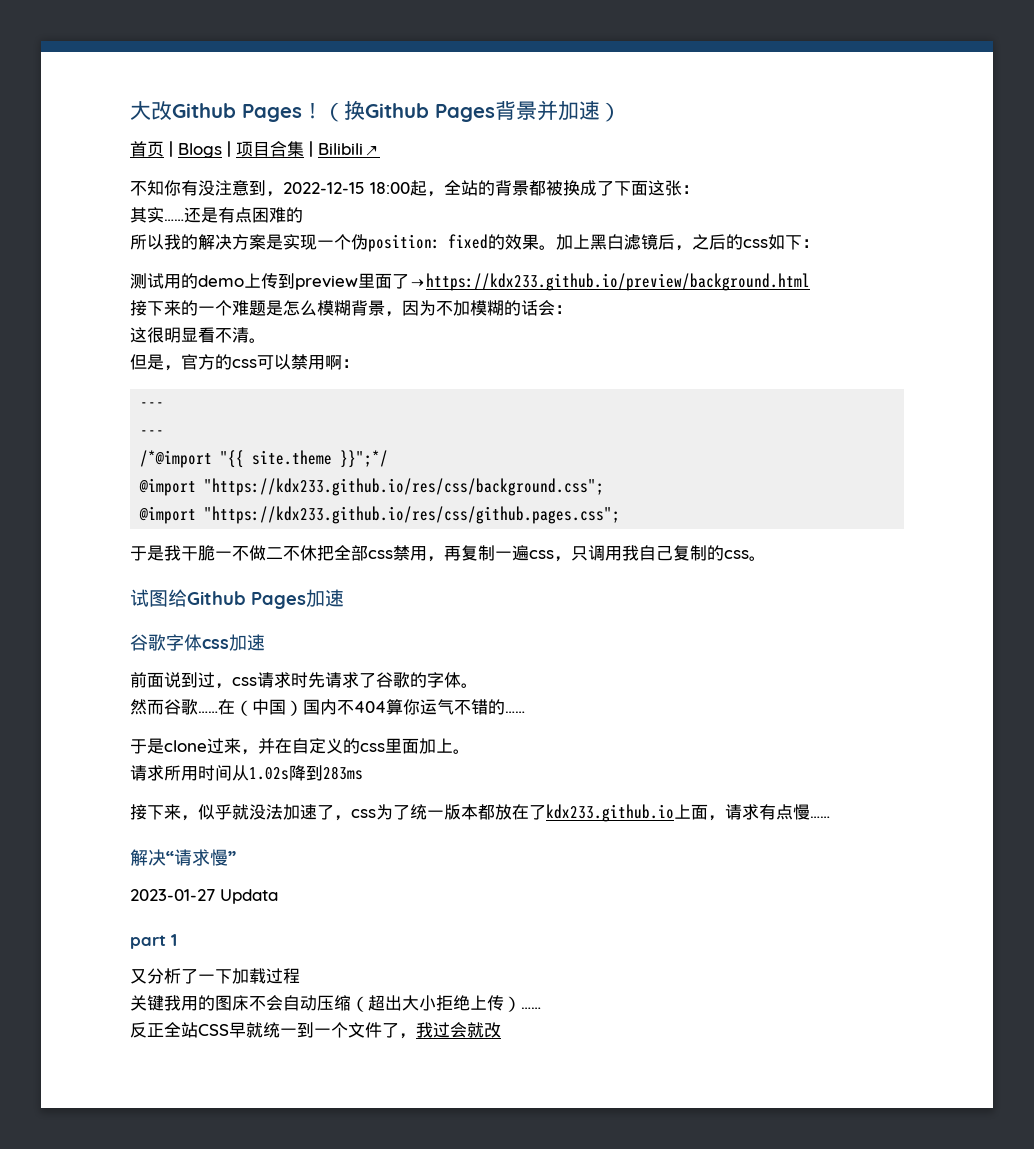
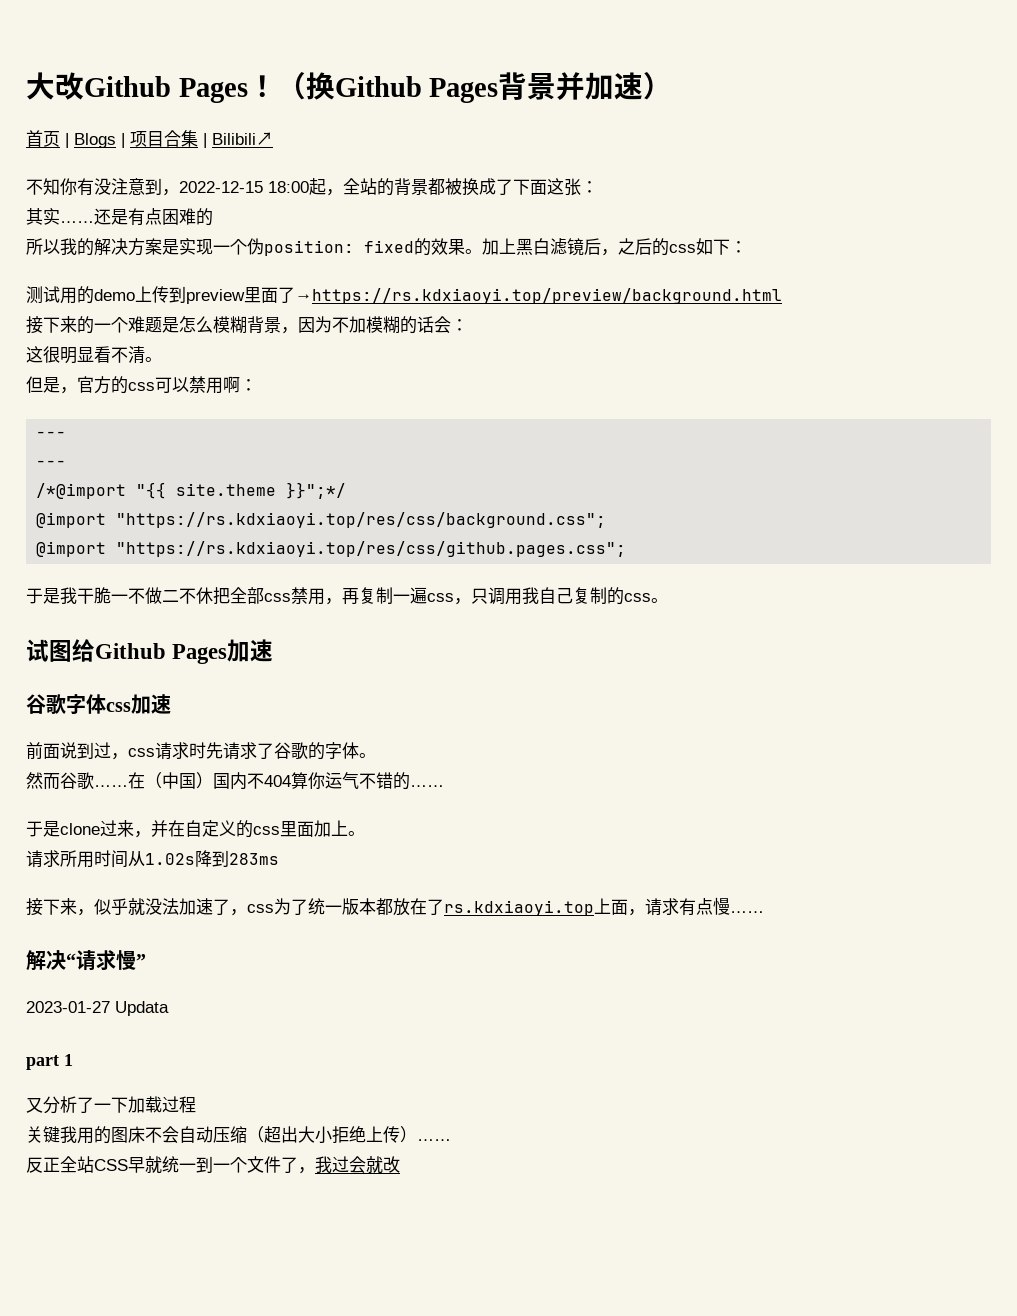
[409,273,810,291] →https://kdx233.github.io/preview/background.html -> [295,288,782,304] →https://rs.kdxiaoyi.top/preview/background.html
[204,478,605,496] [139,506,621,524] "https://kdx233.github.io/res/css/background.css"; // @import "https://kdx233.github.io/res/css/github.pages.css"; -> [116,512,607,528] [36,541,627,557] "https://rs.kdxiaoyi.top/res/css/background.css"; // @import "https://rs.kdxiaoyi.top/res/css/github.pages.css";
[546,804,674,822] kdx233.github.io -> [444,900,594,916] rs.kdxiaoyi.top

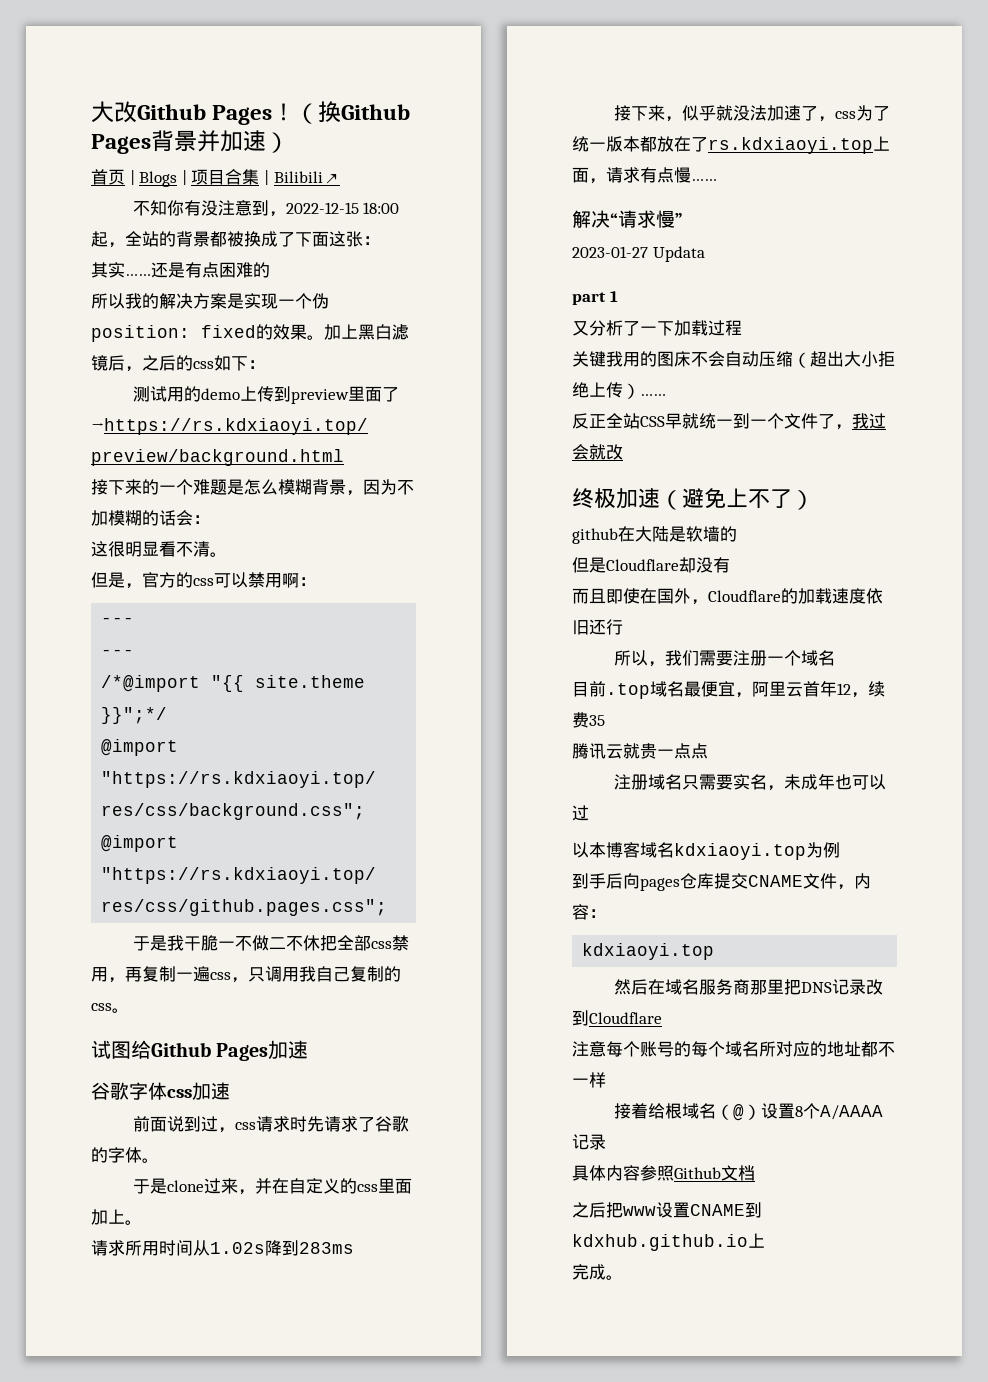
[26,772,444,790] // 然而谷歌……在（中国）国内不404算你运气不错的…… -> (159, 1160) none
(400, 1164) none -> [572,488,814,510] [572,526,737,544] [572,557,730,573] [572,588,883,605] [572,619,623,635] [613,650,835,667] [572,680,885,699] [572,712,605,728] [572,743,708,759] [613,773,886,791] [572,805,589,821] [572,842,840,860] [572,873,871,891] [572,904,606,920] [582,943,715,960] [613,979,883,995] [572,1010,662,1026] [572,1041,895,1057] [572,1072,606,1088] [613,1103,883,1121] [572,1134,606,1150] [572,1165,755,1181] [572,1202,762,1218] [572,1233,765,1251] [572,1264,623,1280] // 终极加速（避免上不了） // github在大陆是软墙的 // 但是Cloudflare却没有 // 而且即使在国外，Cloudflare的加载速度依旧还行 // 所以，我们需要注册一个域名 // 目前.top域名最便宜，阿里云首年12，续费35 // 腾讯云就贵一点点 // 注册域名只需要实名，未成年也可以过 // 以本博客域名kdxiaoyi.top为例 // 到手后向pages仓库提交CNAME文件，内容： // kdxiaoyi.top // 然后在域名服务商那里把DNS记录改到Cloudflare // 注意每个账号的每个域名所对应的地址都不一样 // 接着给根域名（@）设置8个A/AAAA记录 // 具体内容参照Github文档 // 之后把www设置CNAME到kdxhub.github.io上 // 完成。

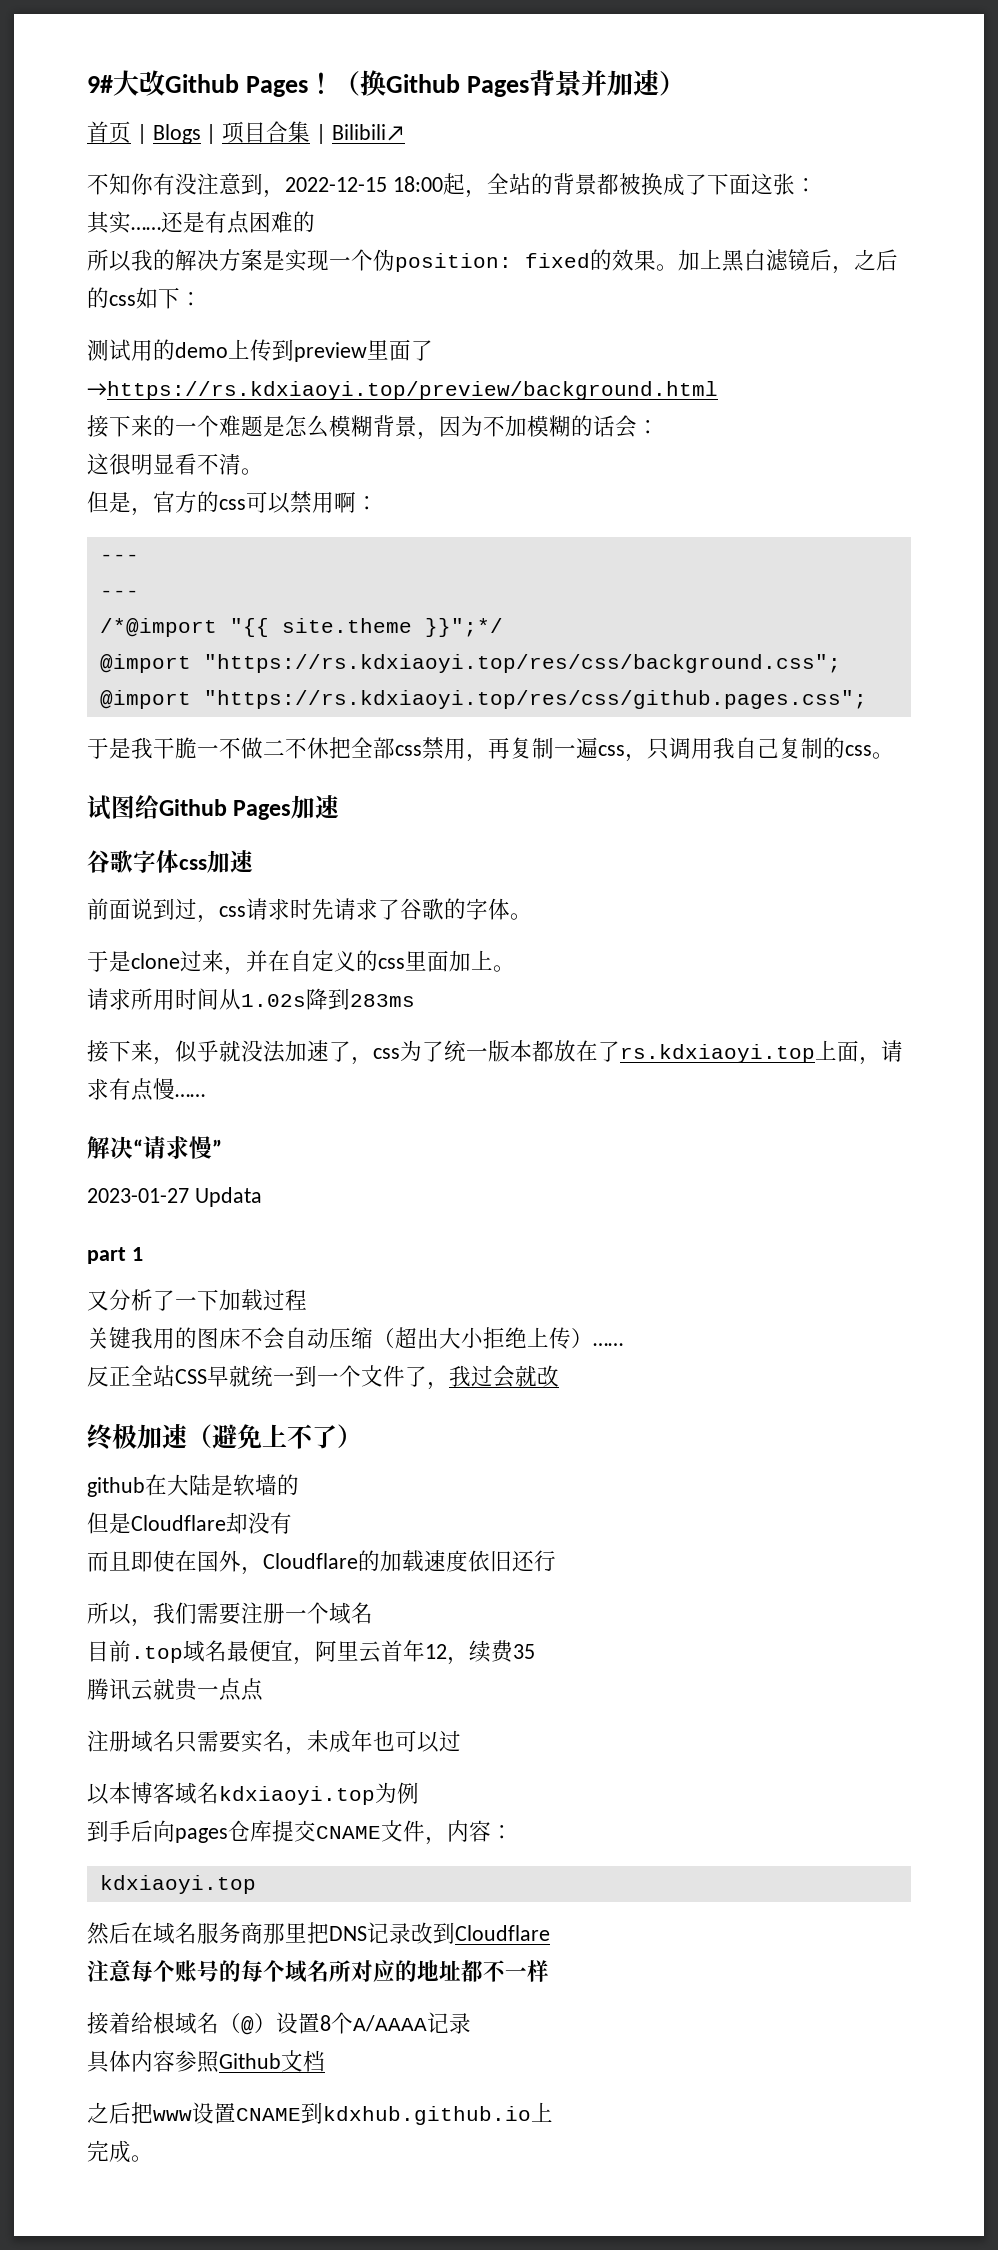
(91, 112) none -> [87,75,113,93] 9#

